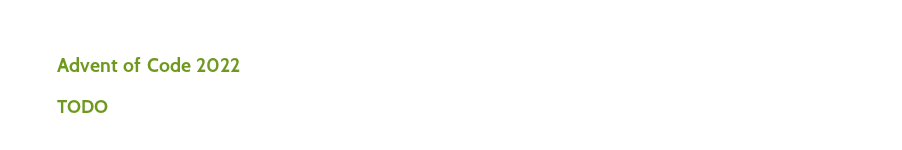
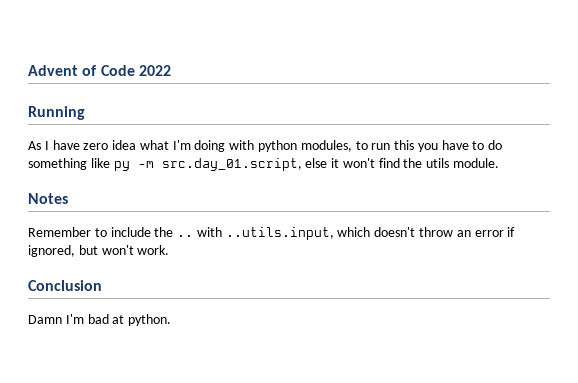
[57,100,108,113] TODO -> [28,106,85,120] [28,140,503,152] [28,158,500,171] [28,193,68,204] [28,227,516,240] [28,245,170,257] [28,280,102,291] [28,314,172,326] Running // As I have zero idea what I'm doing with python modules, to run this you have to do something like py -m src.day_01.script, else it won't find the utils module. // Notes // Remember to include the .. with ..utils.input, which doesn't throw an error if ignored, but won't work. // Conclusion // Damn I'm bad at python.

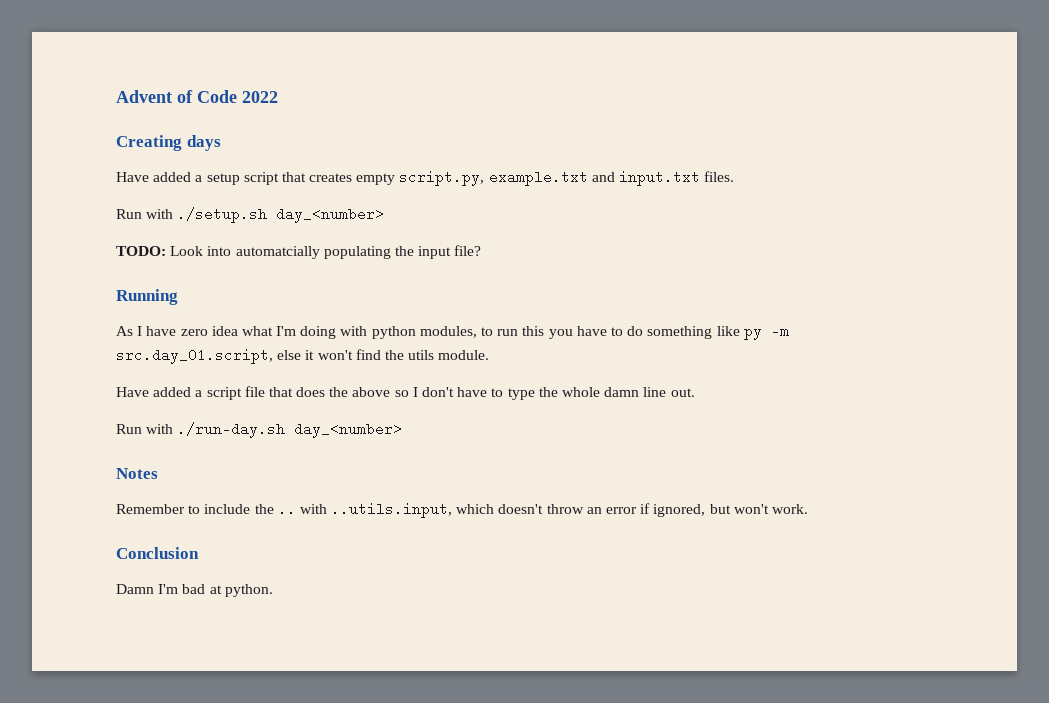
(171, 70) none -> [116,135,221,151] [116,170,735,186] [116,207,385,223] [116,245,482,259] // Creating days // Have added a setup script that creates empty script.py, example.txt and input.txt files. // Run with ./setup.sh day_<number> // TODO: Look into automatcially populating the input file?
(500, 163) none -> [116,386,695,400] [116,422,403,438] // Have added a script file that does the above so I don't have to type the whole damn line out. // Run with ./run-day.sh day_<number>

